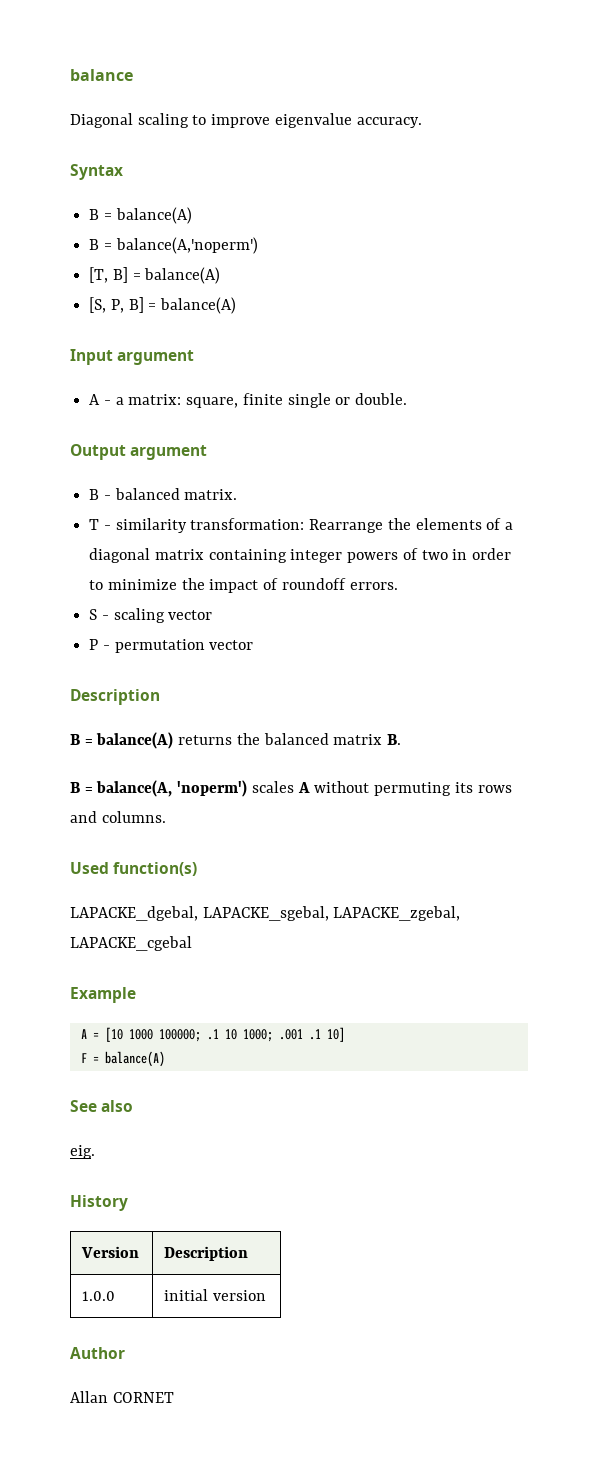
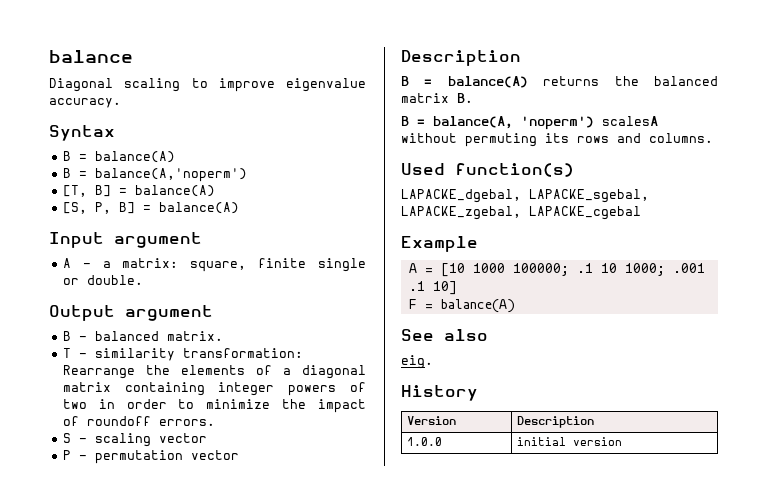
[251,781,310,793] scales A -> [602,116,658,126] scalesA
[70,1347,125,1359] [70,1391,174,1403] // Author // Allan CORNET -> (622, 441) none

